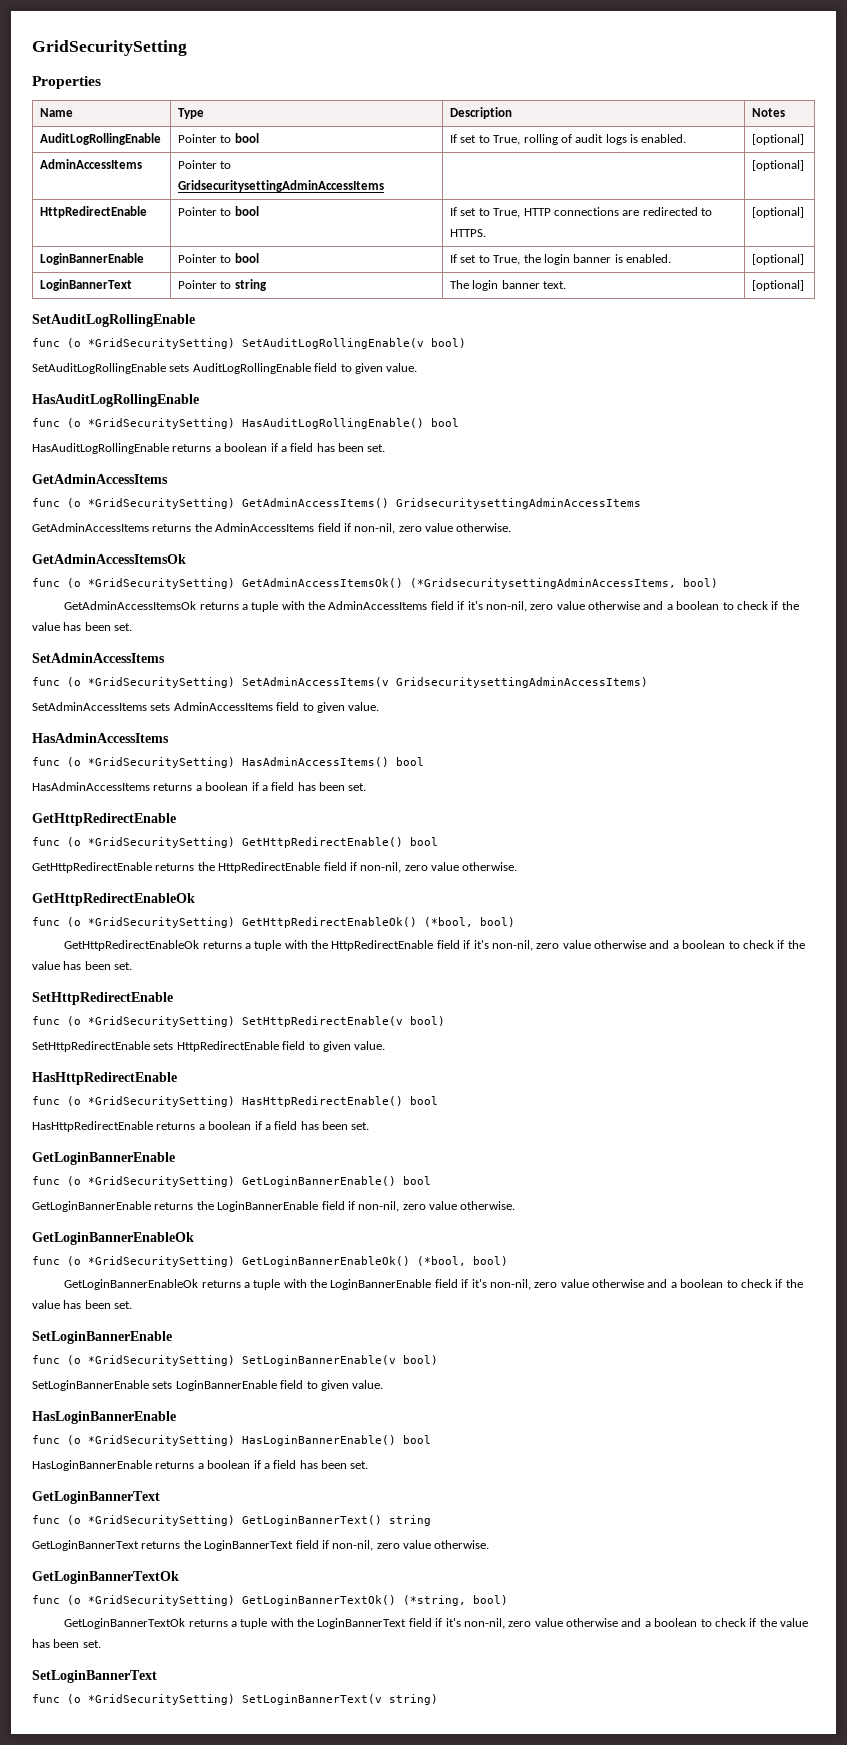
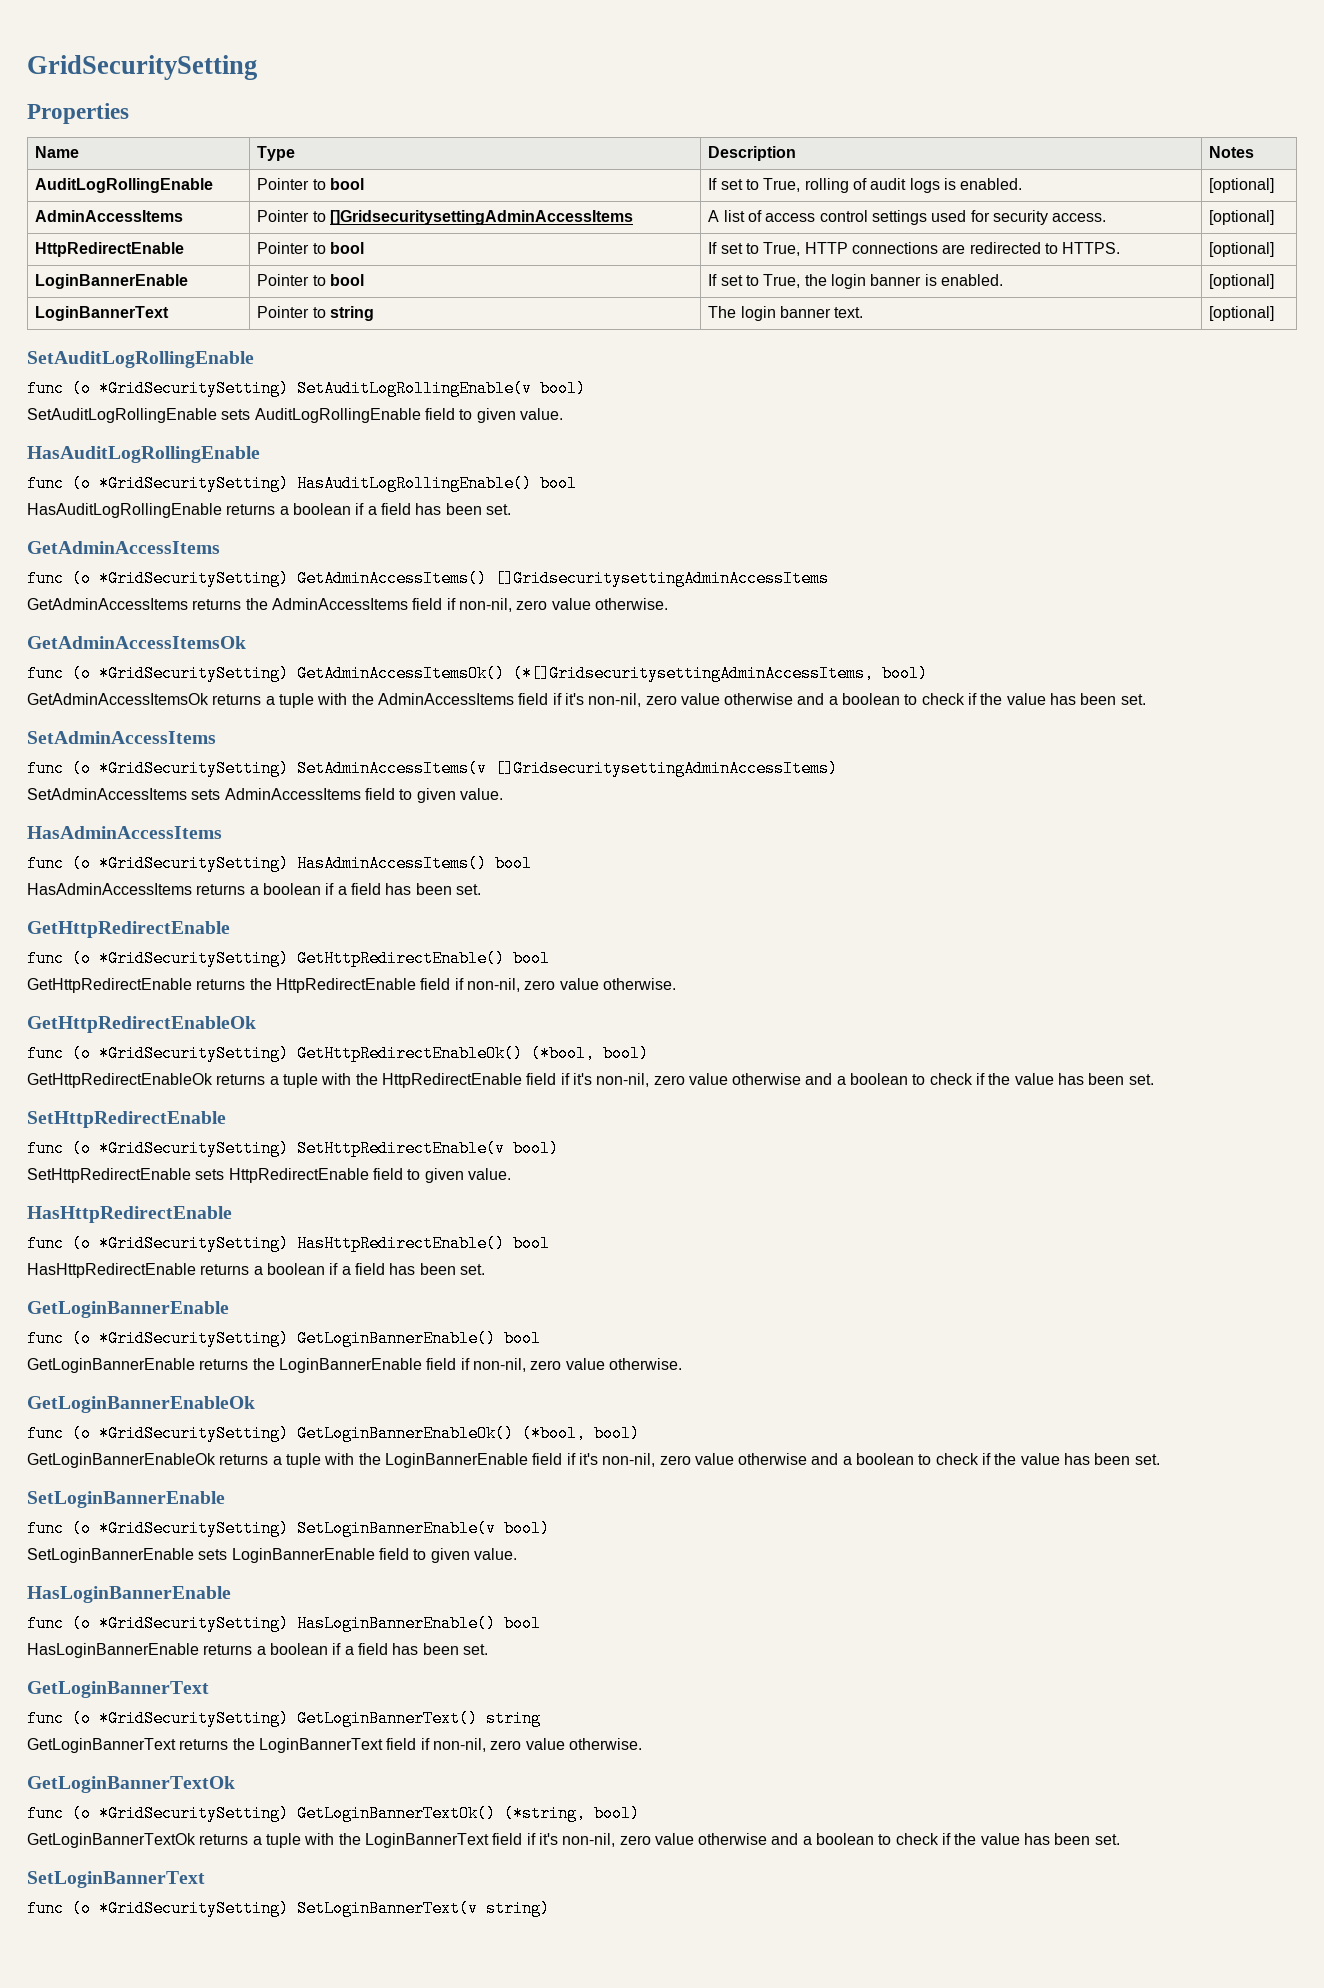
[178,180,385,192] GridsecuritysettingAdminAccessItems | -> [330,210,634,225] [708,210,1107,225] []GridsecuritysettingAdminAccessItems | A list of access control settings used for security access.
[396,498,641,509] GridsecuritysettingAdminAccessItems -> [495,570,829,587] []GridsecuritysettingAdminAccessItems
[410,578,676,589] (*GridsecuritysettingAdminAccessItems, -> [513,665,874,682] (*[]GridsecuritysettingAdminAccessItems,
[396,677,648,688] GridsecuritysettingAdminAccessItems) -> [495,760,838,777] []GridsecuritysettingAdminAccessItems)

